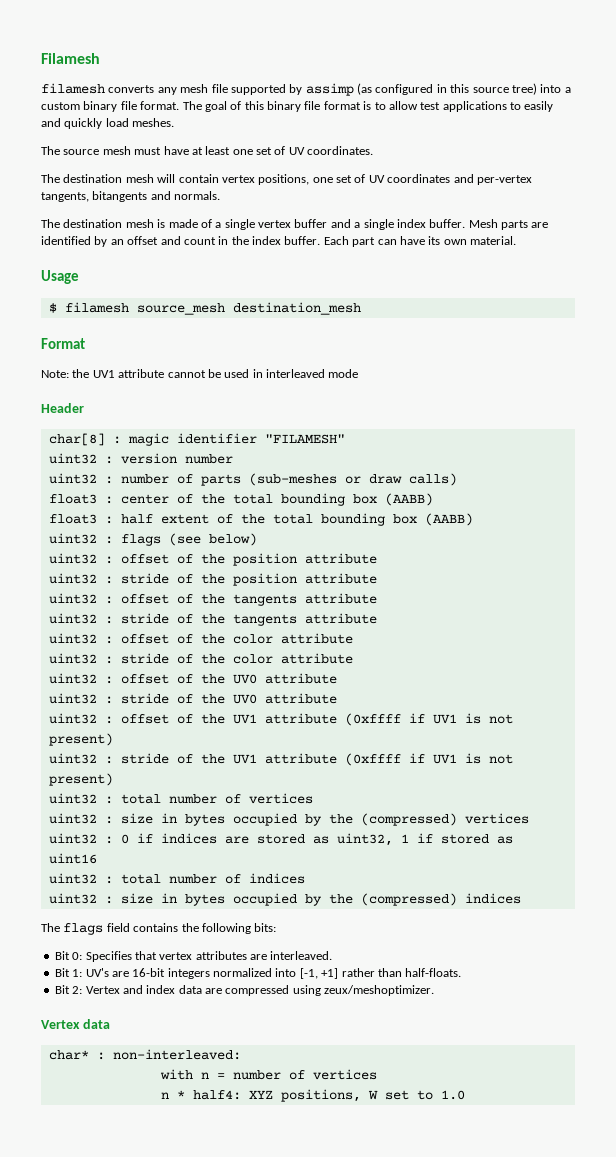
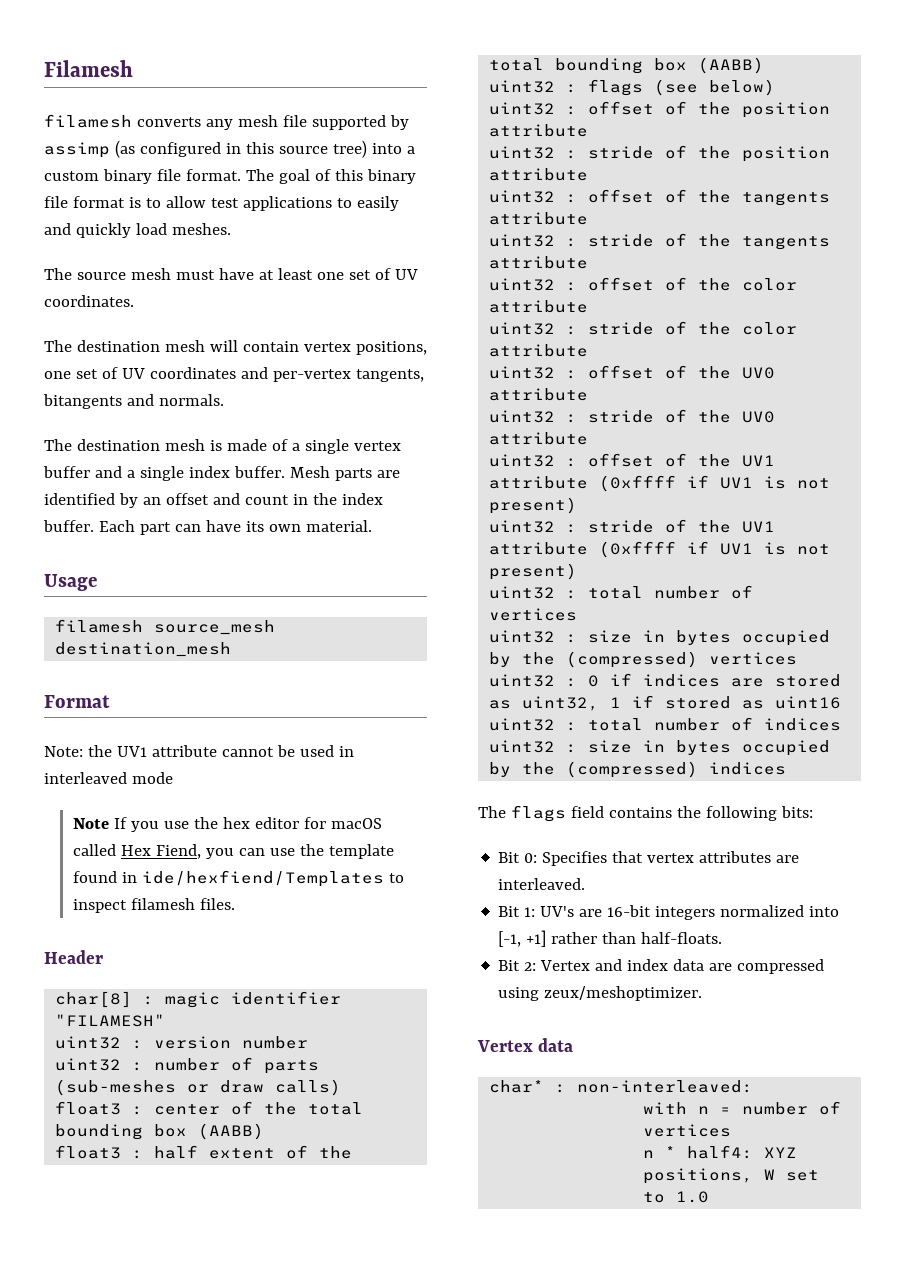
[48,303,57,313] $ -> (97, 582) none
(359, 373) none -> [72,817,382,832] [72,844,394,859] [72,870,404,887] [72,898,235,913] // Note If you use the hex editor for macOS called Hex Fiend, you can use the template found in ide/hexfiend/Templates to inspect filamesh files.

